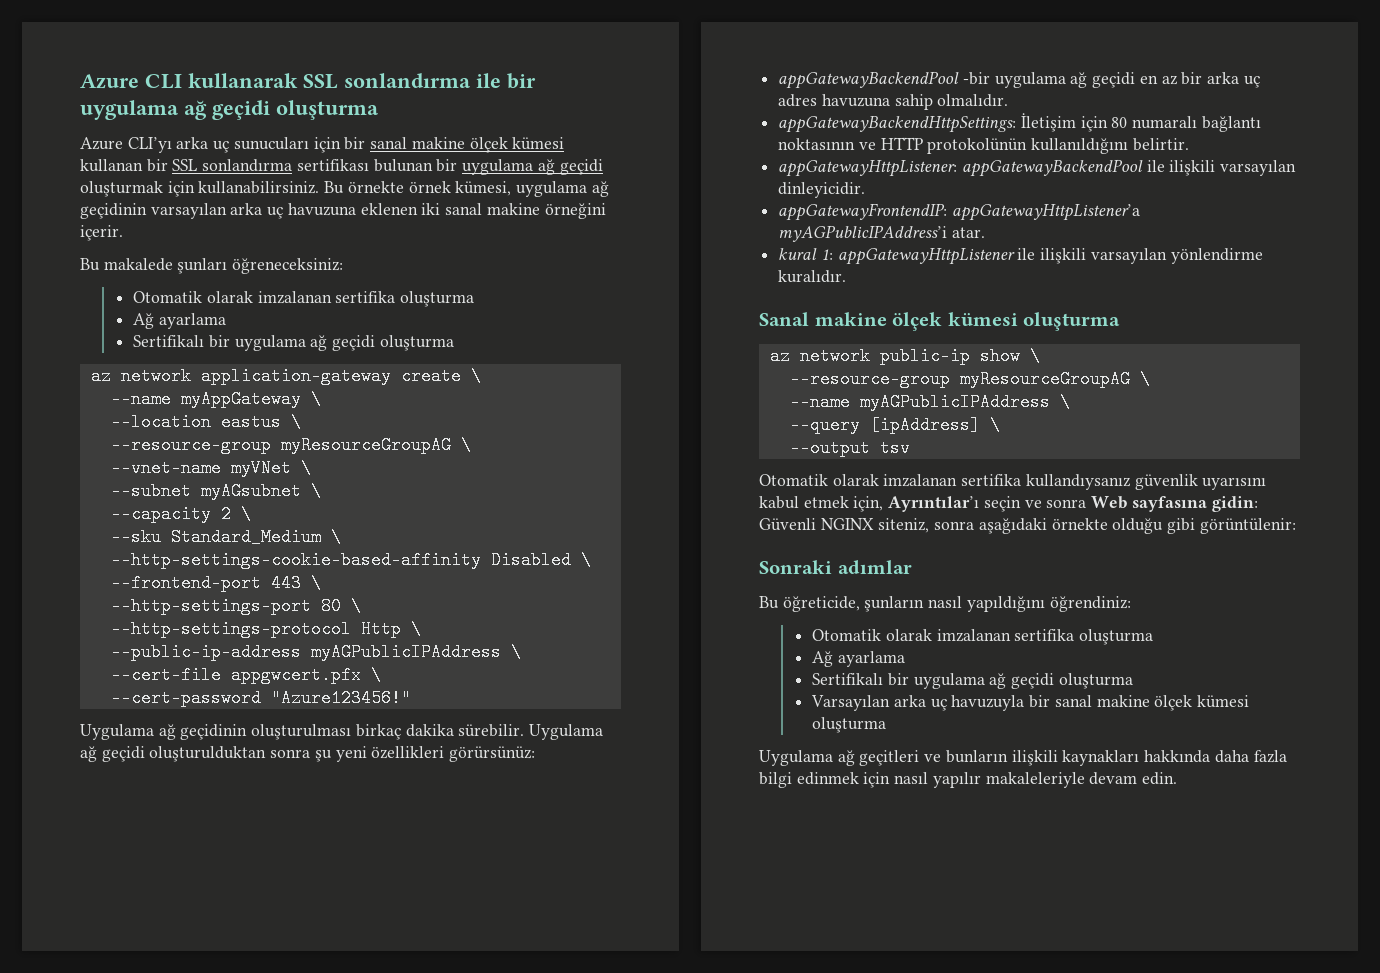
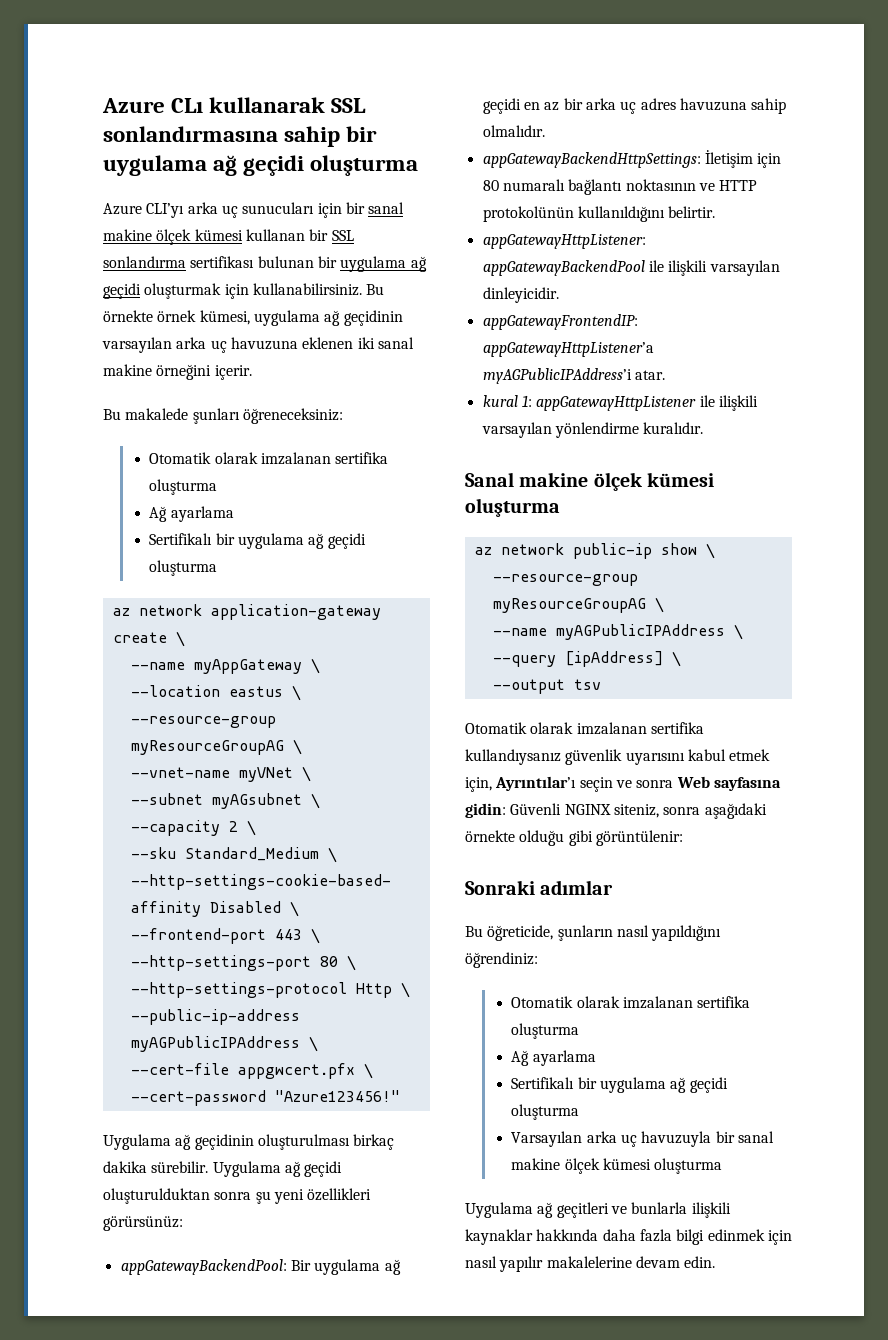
[80,74,182,89] Azure CLI -> [102,98,204,113] Azure CLı
[344,73,501,88] sonlandırma ile -> [103,126,341,147] sonlandırmasına sahip
[778,71,990,89] appGatewayBackendPool -bir -> [120,1259,311,1275] appGatewayBackendPool: Bir
[945,750,1140,766] bunların ilişkili kaynakları -> [631,1202,731,1218] [465,1229,533,1245] bunlarla ilişkili kaynaklar
[985,772,1085,788] makaleleriyle -> [546,1256,632,1268] makalelerine

